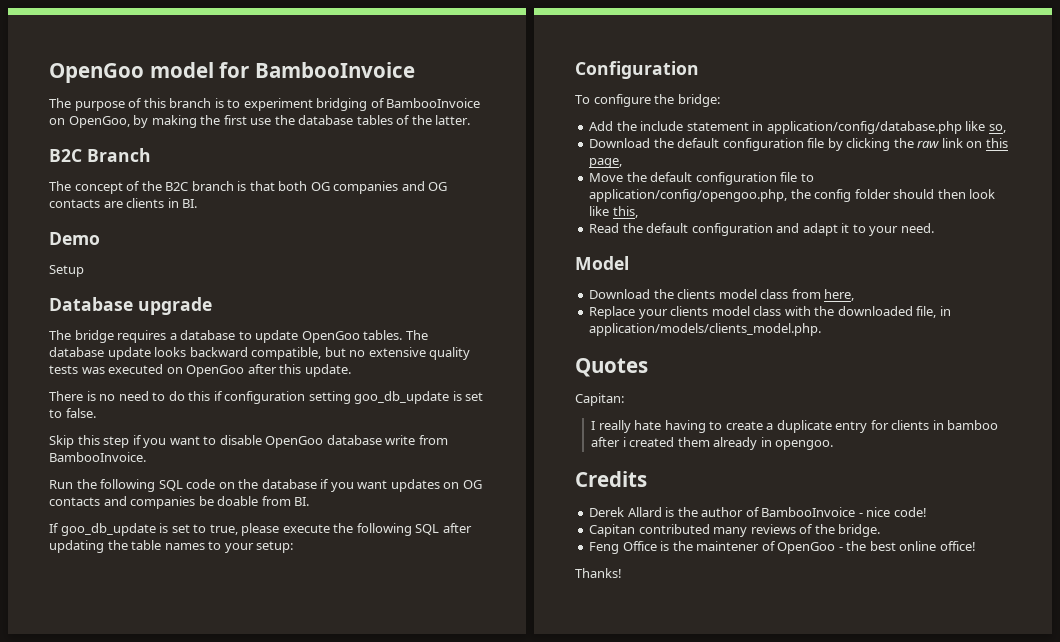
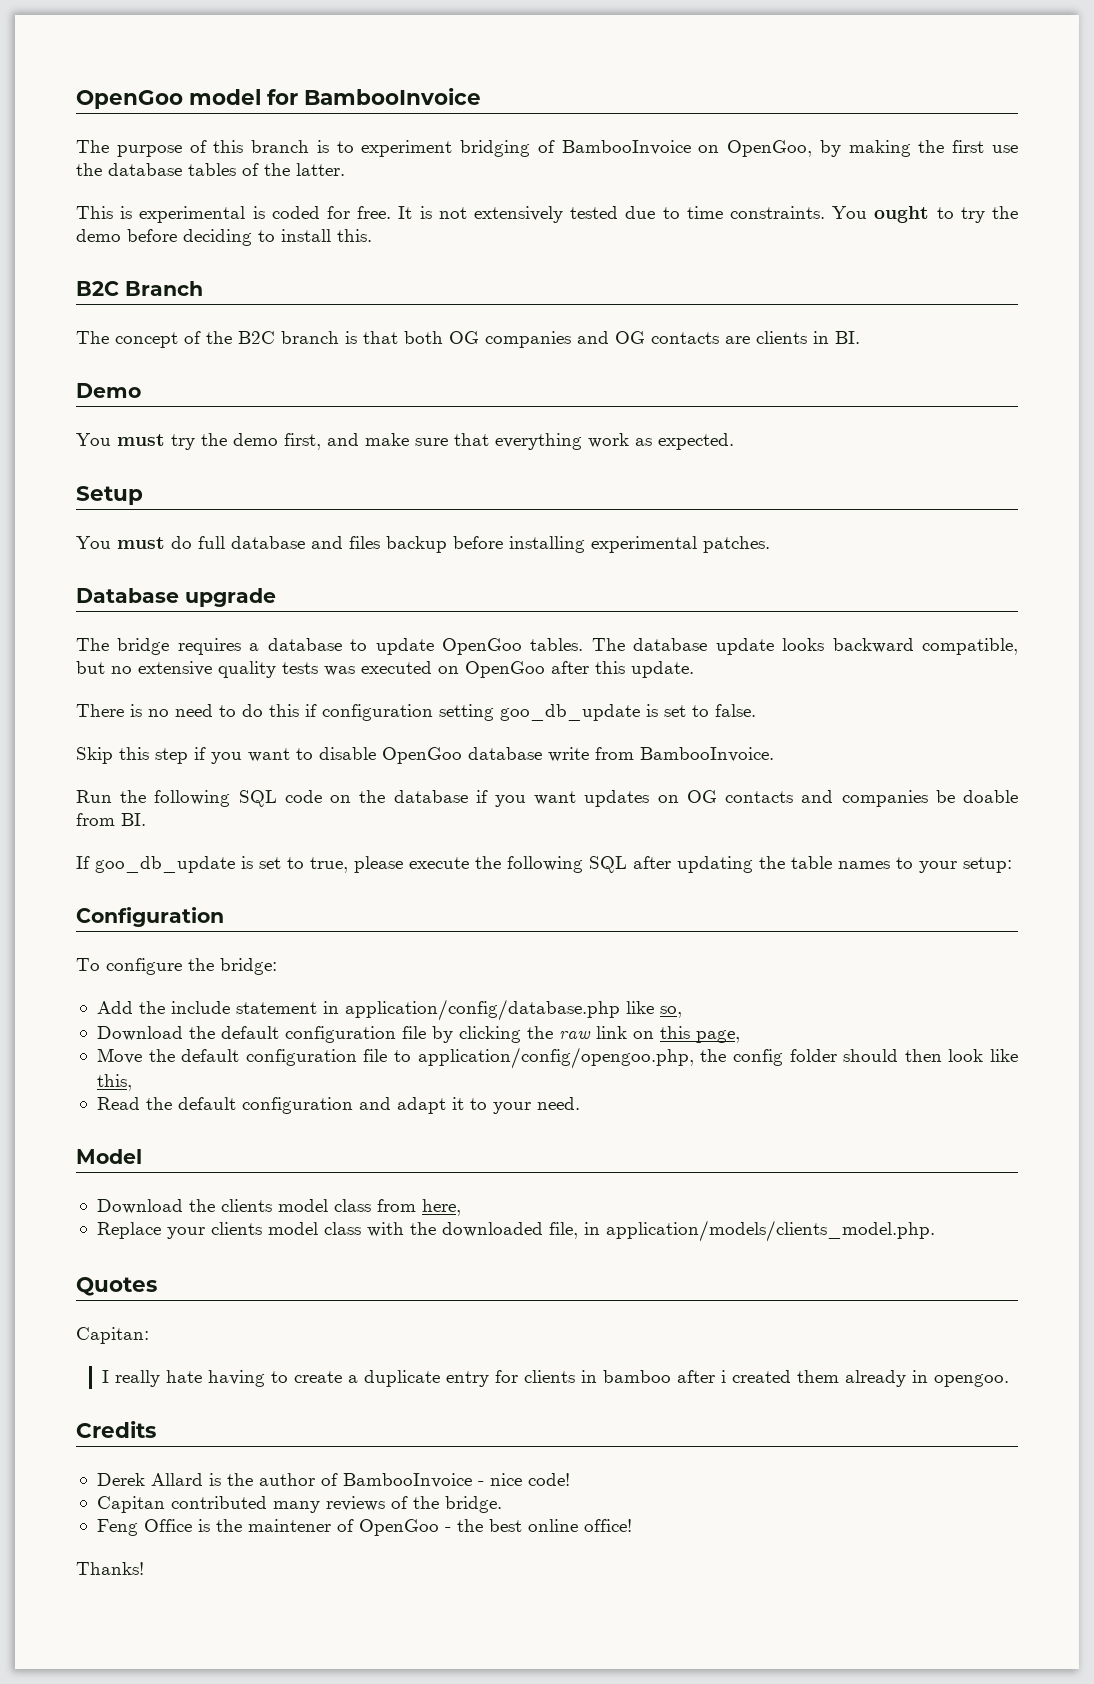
(471, 120) none -> [76,206,1019,223] [76,229,372,246] // This is experimental is coded for free. It is not extensively tested due to time constraints. You ought to try the demo before deciding to install this.
[49,265,84,277] Setup -> [76,433,734,450] [76,486,143,505] [76,536,770,553] You must try the demo first, and make sure that everything work as expected. // Setup // You must do full database and files backup before installing experimental patches.

